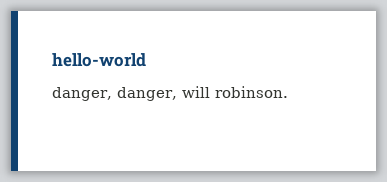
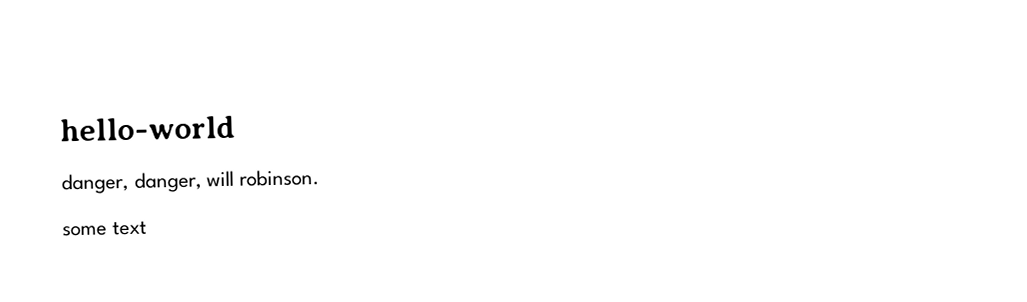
(288, 92) none -> [62,220,147,237] // some text

